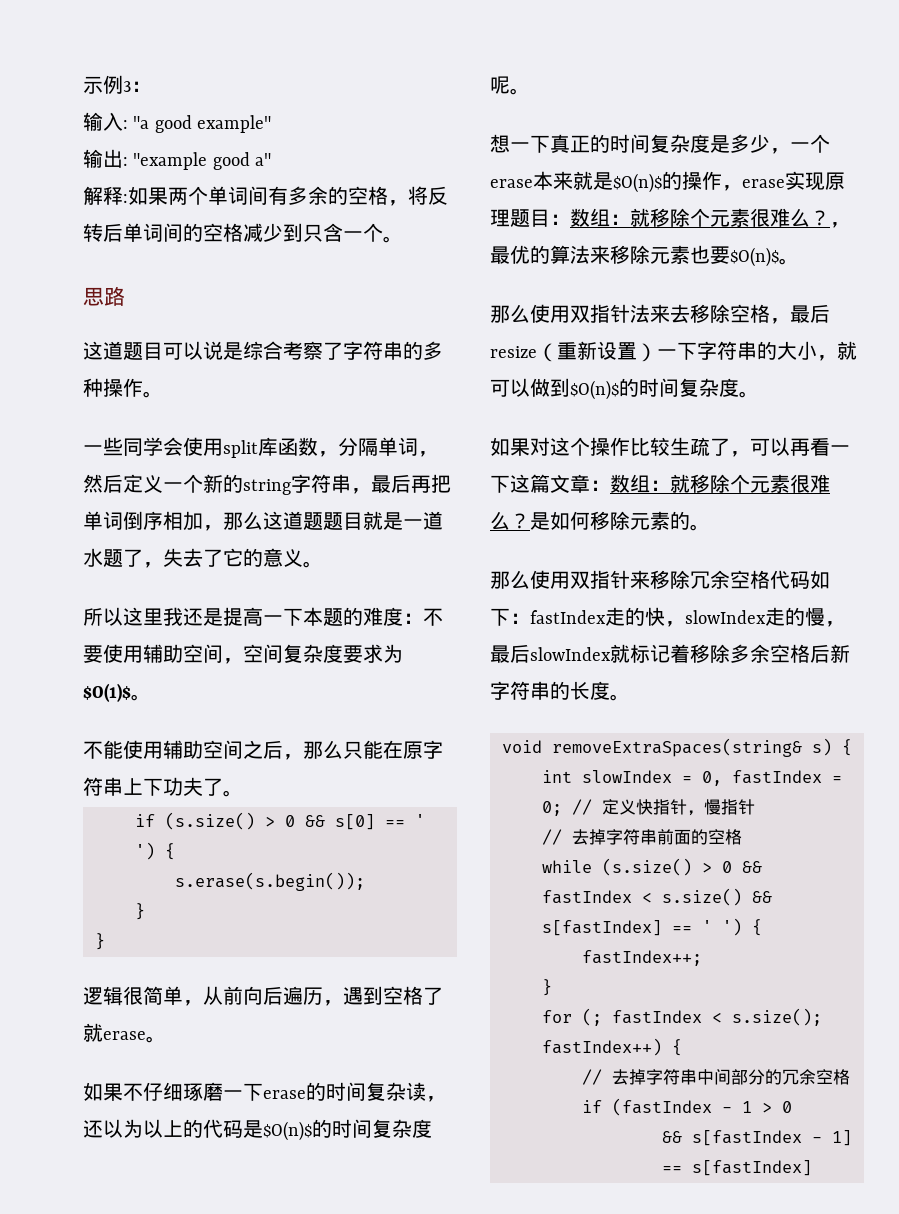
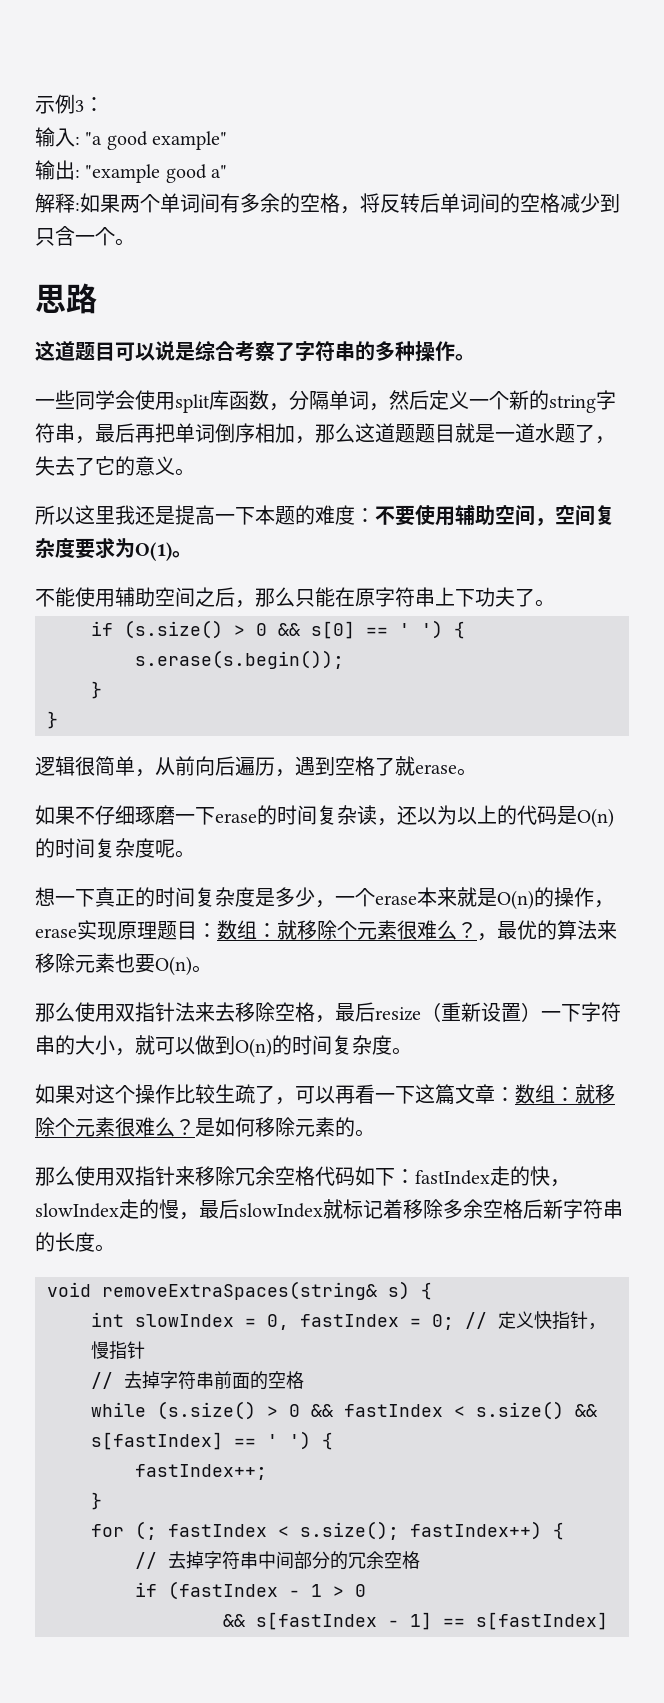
[83,683,131,702] $O(1)$ -> [135,542,172,561] O(1)
[263,1121,312,1141] $O(n)$ -> [577,808,614,828] O(n)
[613,173,662,193] $O(n)$ -> [497,890,534,910] O(n)
[730,247,779,267] $O(n)$ -> [155,956,192,976] O(n)
[570,380,619,400] $O(n)$ -> [235,1038,272,1058] O(n)

